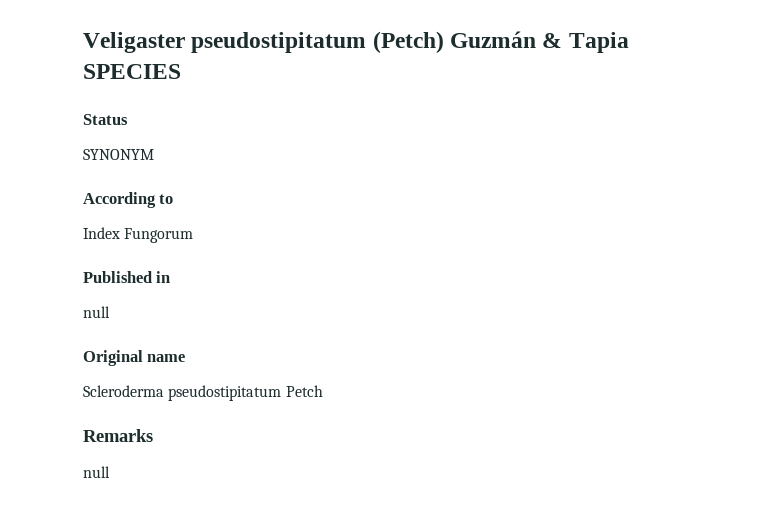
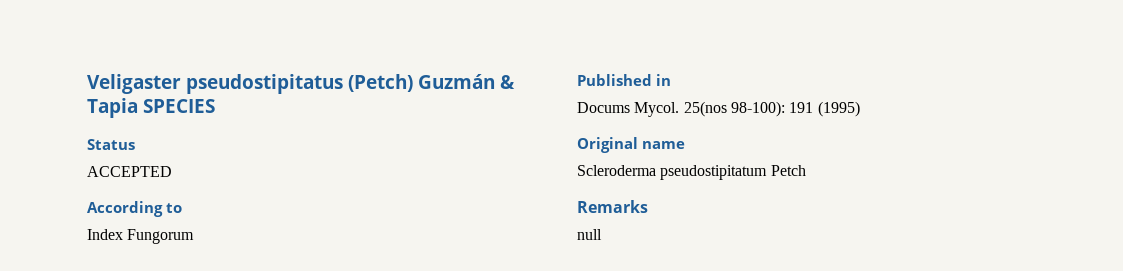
[191,32,367,53] pseudostipitatum -> [186,74,343,94] pseudostipitatus
[83,149,154,160] SYNONYM -> [87,166,172,177] ACCEPTED
[83,306,110,318] null -> [577,101,860,117] Docums Mycol. 25(nos 98-100): 191 (1995)

